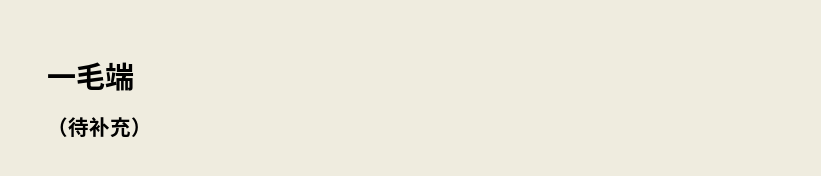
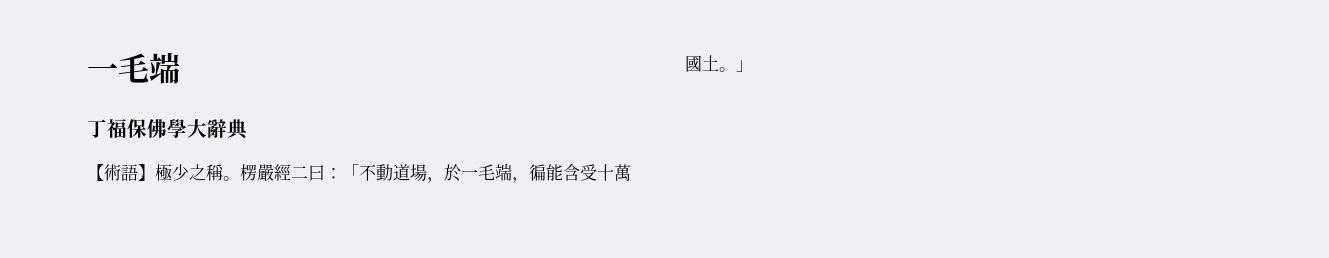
[47,117,152,138] （待补充） -> [87,119,249,140] [87,163,631,183] [685,55,753,72] 丁福保佛學大辭典 // 【術語】極少之稱。楞嚴經二曰：「不動道場，於一毛端，徧能含受十萬國土。」

